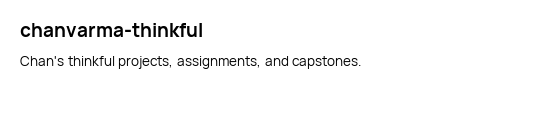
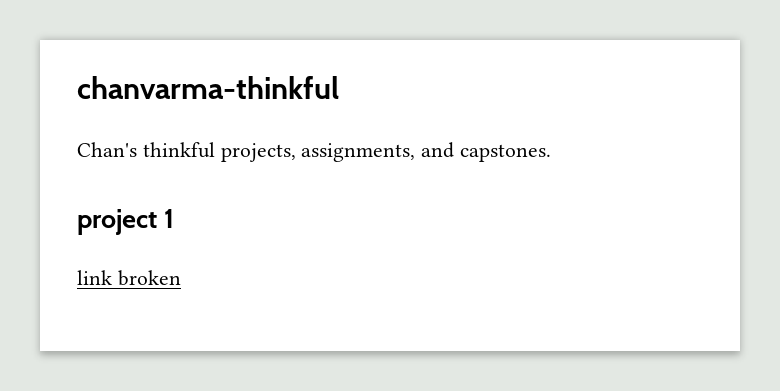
(362, 62) none -> [77,209,175,235] [77,270,181,286] // project 1 // link broken

